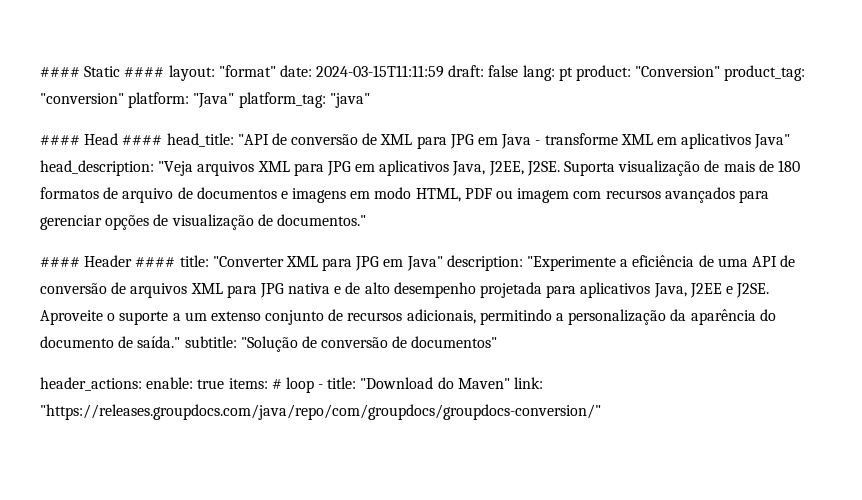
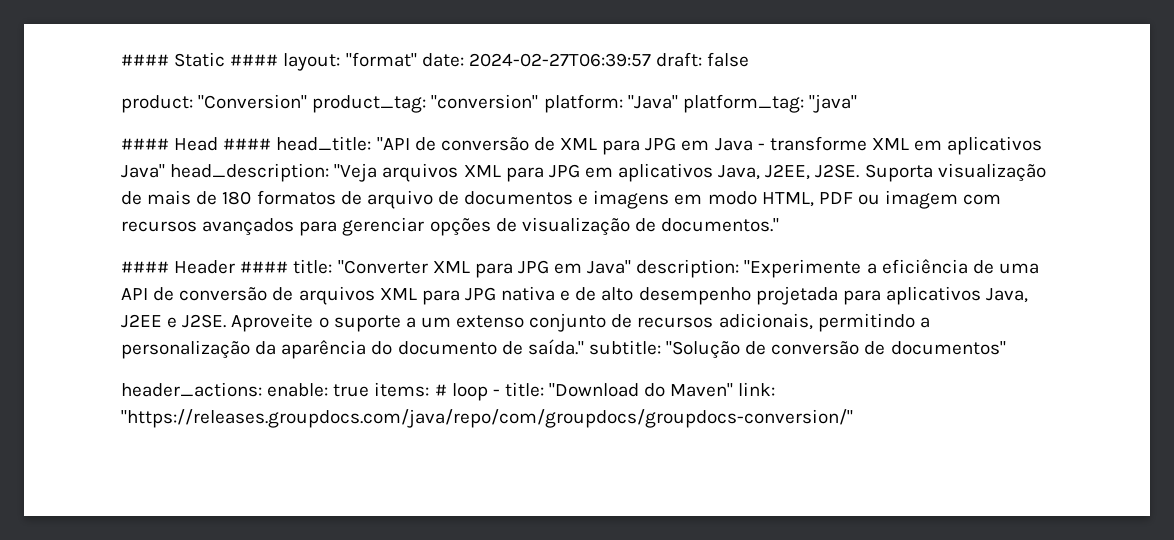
[316,65,445,78] 2024-03-15T11:11:59 -> [468,53,651,67] 2024-02-27T06:39:57
[522,65,573,81] lang: pt -> (750, 59) //

